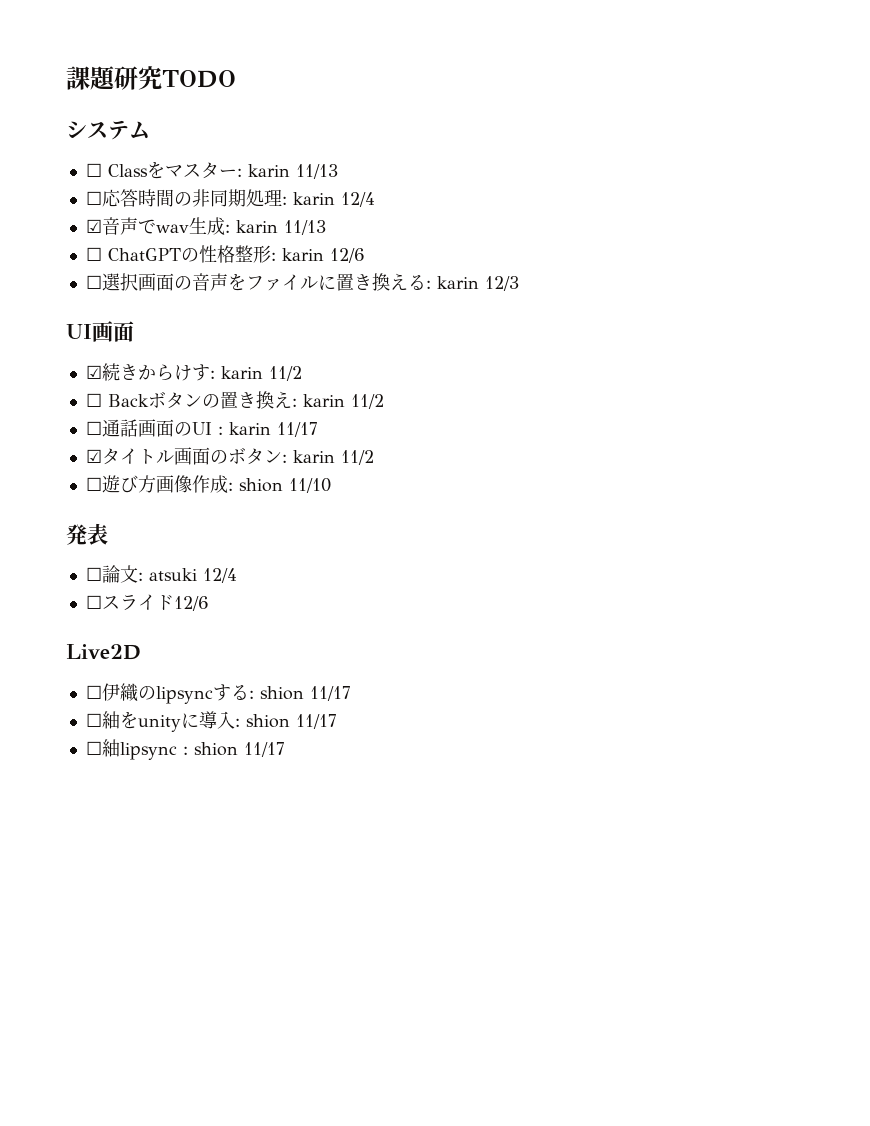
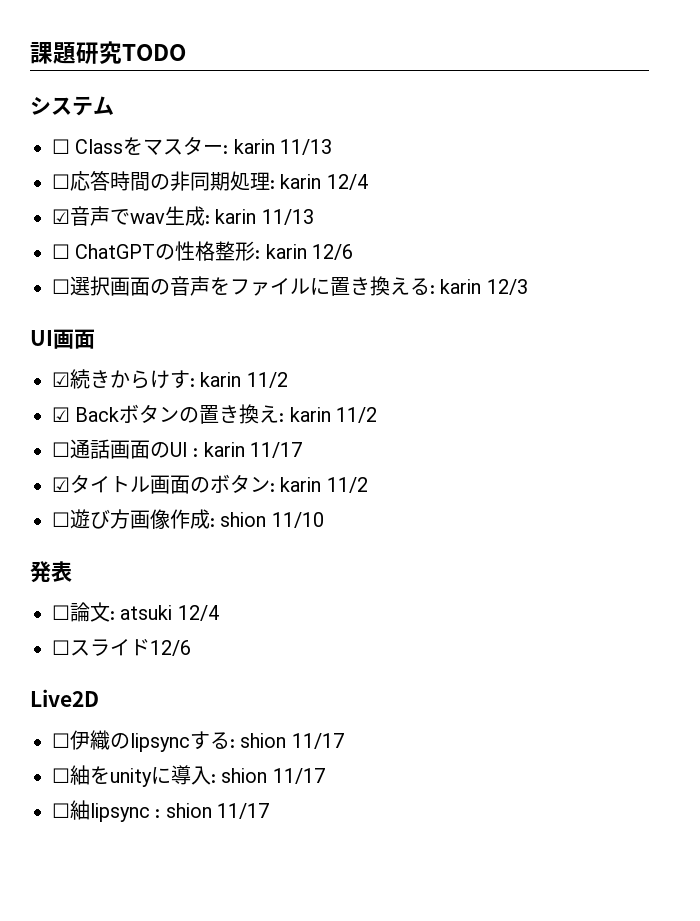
[85,393,102,407] ☐ -> [52,407,70,422] ☑

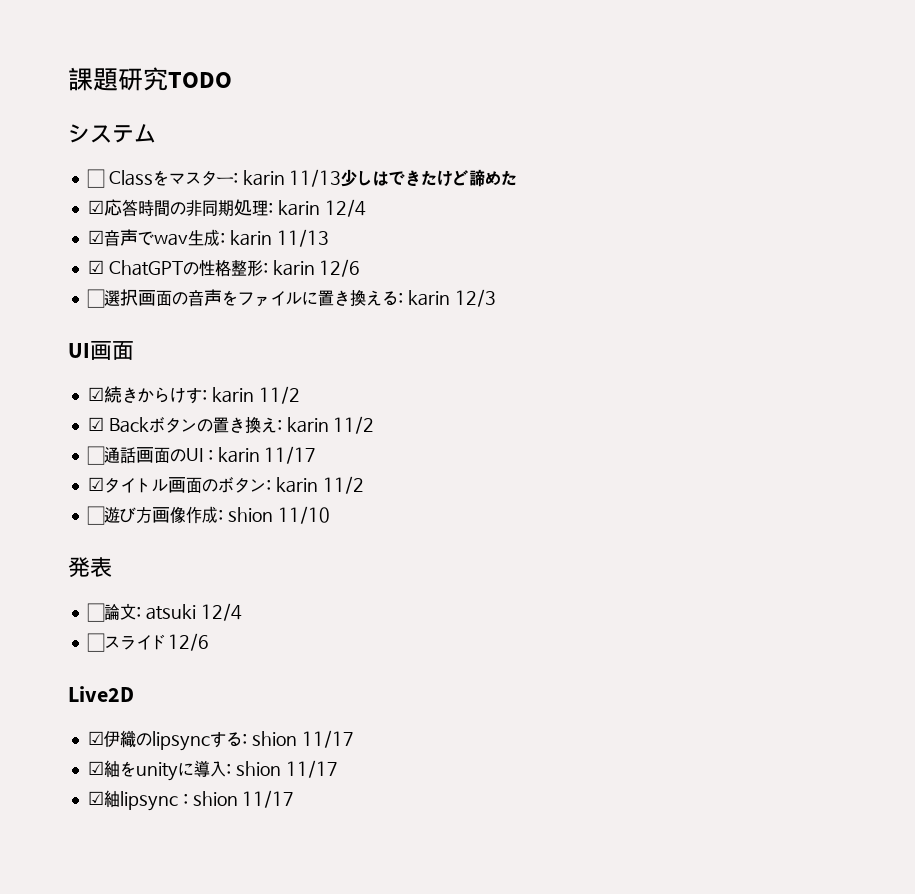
[52,174,70,189] // ☐ -> [341,169,518,187] [87,200,104,214] 少しはできたけど諦めた // ☑
[52,244,70,259] ☐ -> [87,260,104,274] ☑
[52,733,70,748] ☐ -> [87,731,104,745] ☑
[52,768,70,783] ☐ -> [87,761,104,775] ☑
[52,803,70,818] ☐ -> [87,791,104,805] ☑

